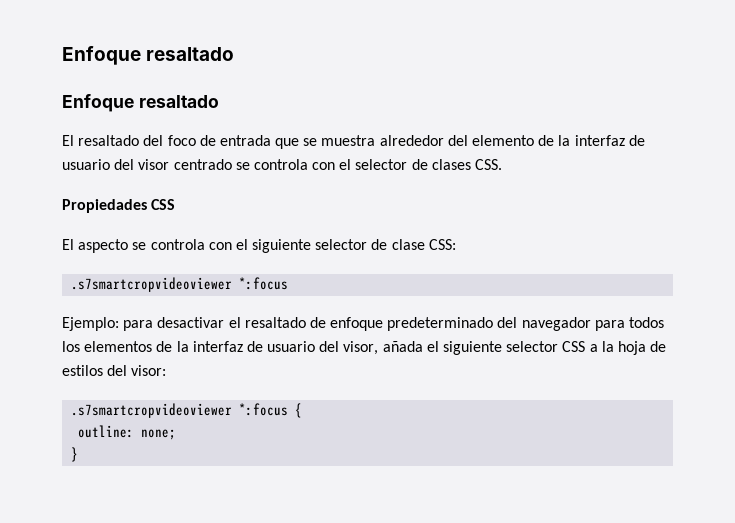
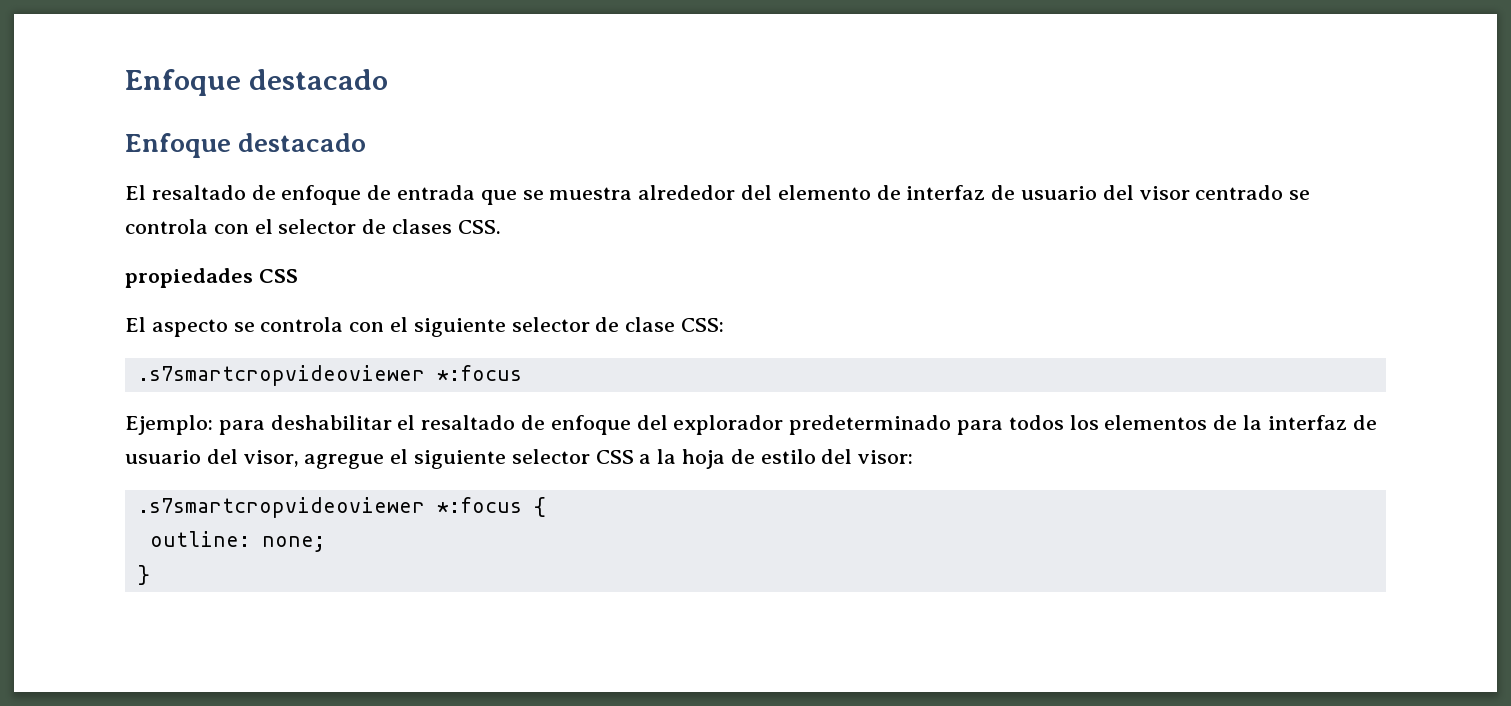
[62,46,235,65] [62,94,219,112] Enfoque resaltado // Enfoque resaltado -> [125,69,388,96] [125,133,367,158] Enfoque destacado // Enfoque destacado
[143,135,196,146] del foco -> [251,185,362,205] de enfoque
[558,135,571,146] la -> (901, 192) none
[62,199,147,213] Propiedades -> [125,268,253,288] propiedades
[157,317,225,328] desactivar -> [270,415,392,430] deshabilitar
[387,317,591,331] predeterminado del navegador -> [636,415,952,435] del explorador predeterminado
[382,341,423,352] añada -> [304,454,385,469] agregue
[62,365,103,376] estilos -> [760,449,816,464] estilo

